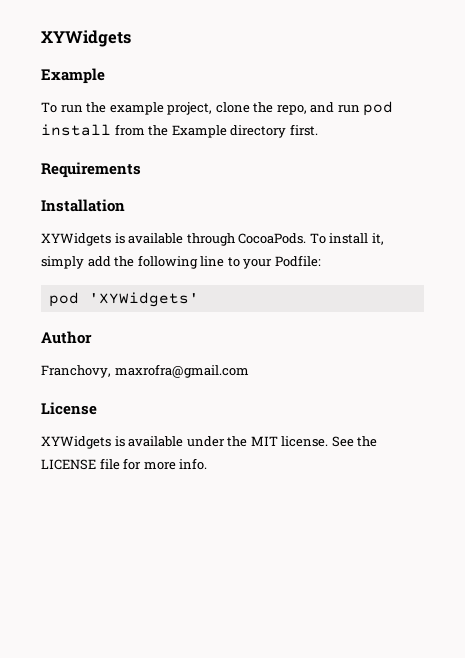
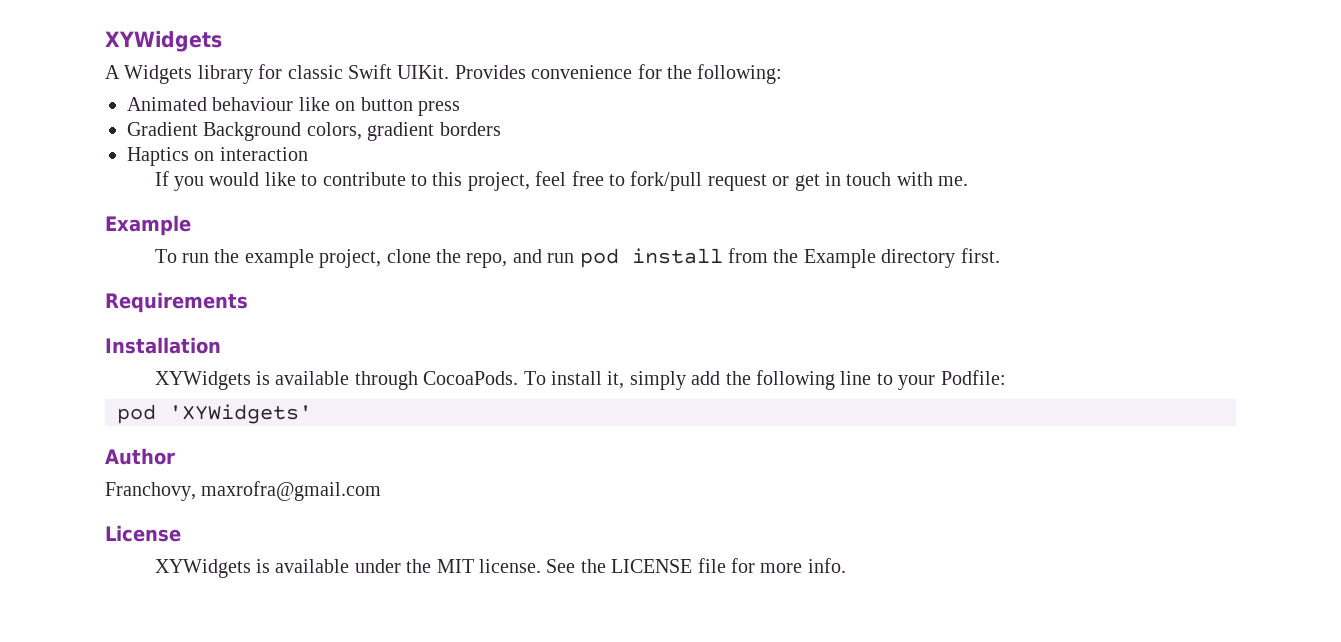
[41,30,131,47] XYWidgets -> [105,31,222,52] [105,64,783,84] [127,97,460,116] [127,122,501,141] [127,147,308,166] [154,171,969,191] XYWidgets // A Widgets library for classic Swift UIKit. Provides convenience for the following: // Animated behaviour like on button press // Gradient Background colors, gradient borders // Haptics on interaction // If you would like to contribute to this project, feel free to fork/pull request or get in touch with me.

